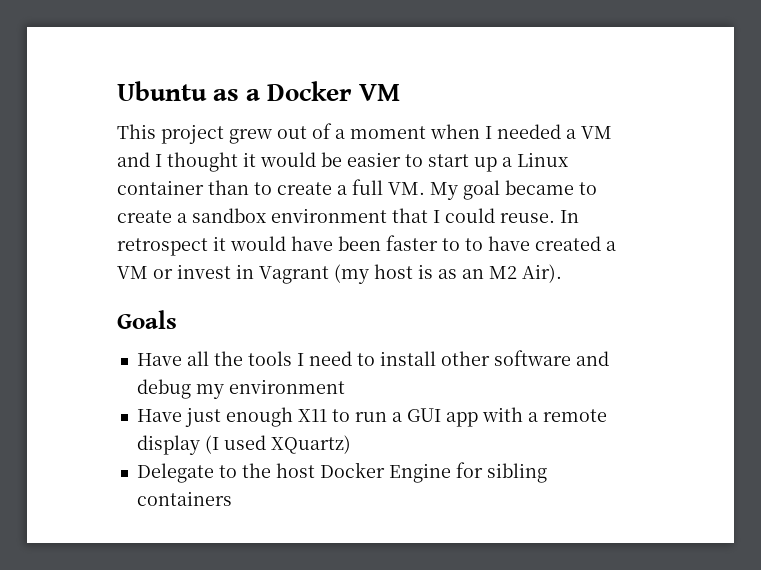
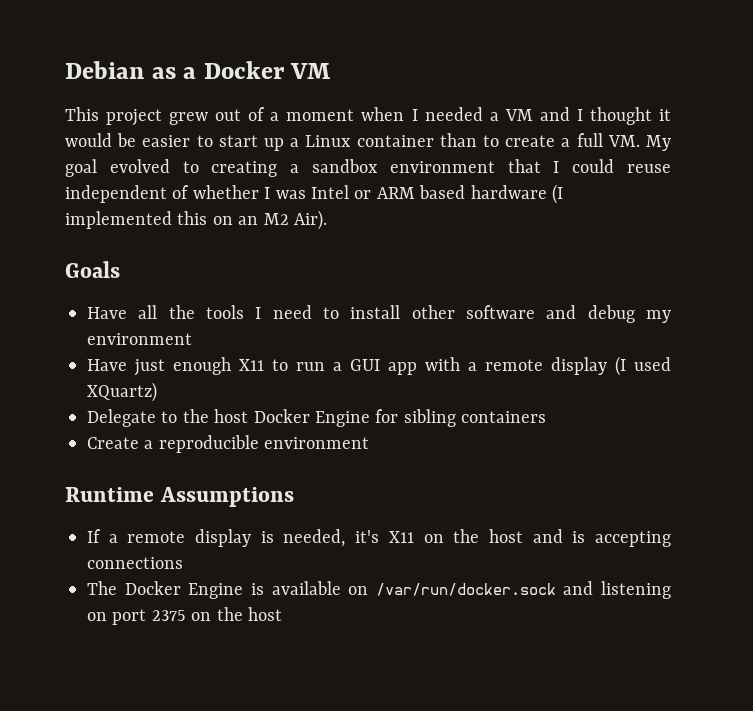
[117,81,207,101] Ubuntu -> [65,61,144,79] Debian
[505,180,597,195] [117,210,172,223] became to create -> [109,159,278,177] evolved to creating
[500,210,579,223] [117,235,616,256] [117,264,457,284] reuse. In retrospect it would have been faster to to have created a VM or invest in Vagrant (my host is as -> [627,164,671,173] [65,184,563,204] [65,211,233,229] reuse independent of whether I was Intel or ARM based hardware (I implemented this on
(232, 498) none -> [87,435,370,453] [65,487,294,507] [87,529,671,547] [87,557,183,569] [87,581,671,599] [87,607,282,625] // Create a reproducible environment // Runtime Assumptions // If a remote display is needed, it's X11 on the host and is accepting connections // The Docker Engine is available on /var/run/docker.sock and listening on port 2375 on the host

